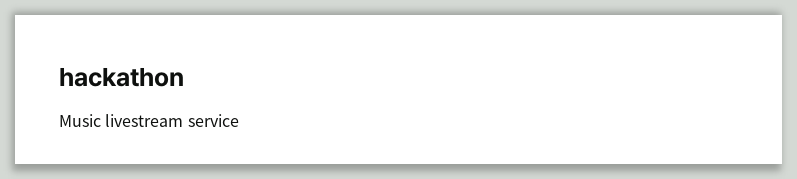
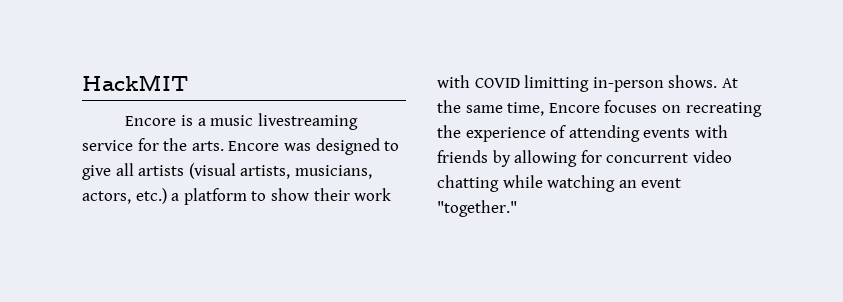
[59,67,184,87] [59,114,239,127] hackathon // Music livestream service -> [82,74,188,91] [125,113,358,130] [82,138,400,155] [82,163,372,180] [82,188,392,205] [437,75,738,92] [437,100,762,117] [437,125,728,142] [437,150,732,167] [437,175,682,192] [437,200,517,217] HackMIT // Encore is a music livestreaming service for the arts. Encore was designed to give all artists (visual artists, musicians, actors, etc.) a platform to show their work with COVID limitting in-person shows. At the same time, Encore focuses on recreating the experience of attending events with friends by allowing for concurrent video chatting while watching an event "together."

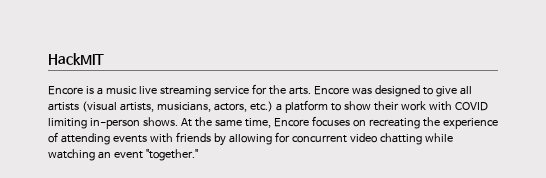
[257,113,358,130] livestreaming -> [138,86,211,97] live streaming
[524,75,590,92] limitting -> [48,118,87,129] limiting

